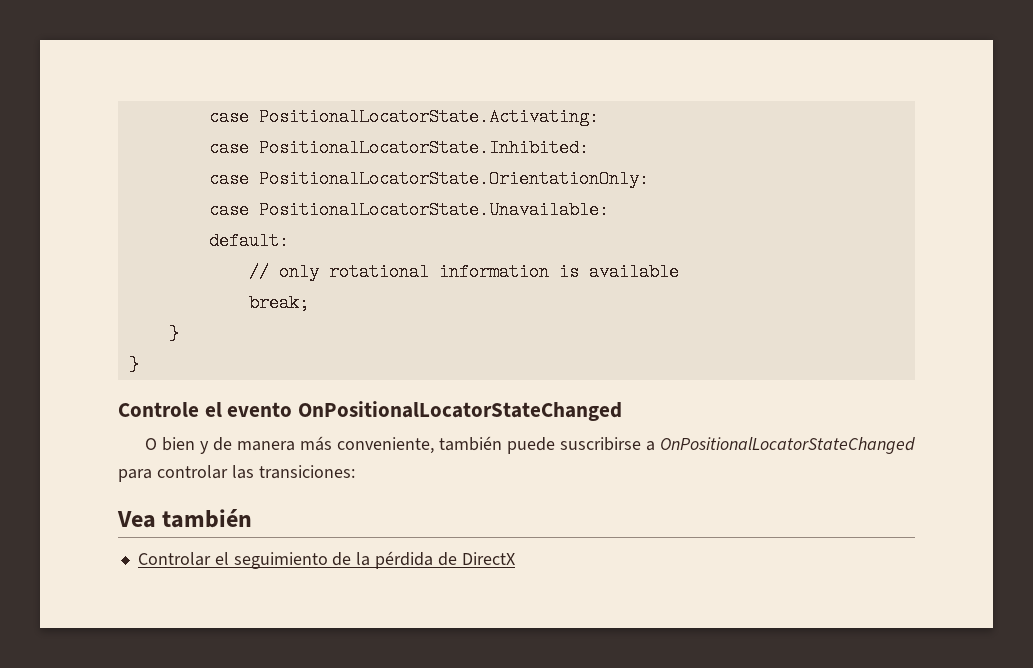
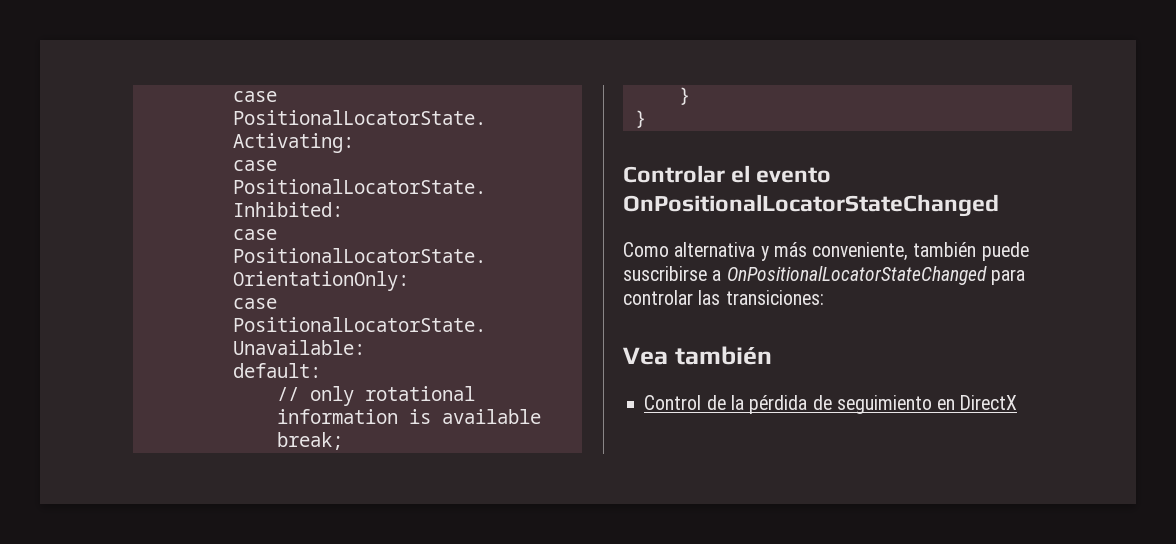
[118,402,199,417] Controle -> [623,165,725,183] Controlar
[144,437,295,454] O bien y de manera -> [623,242,769,261] Como alternativa y
[137,552,328,569] Controlar el seguimiento -> [644,395,702,410] Control
(457, 559) none -> [836,395,956,414] seguimiento en

